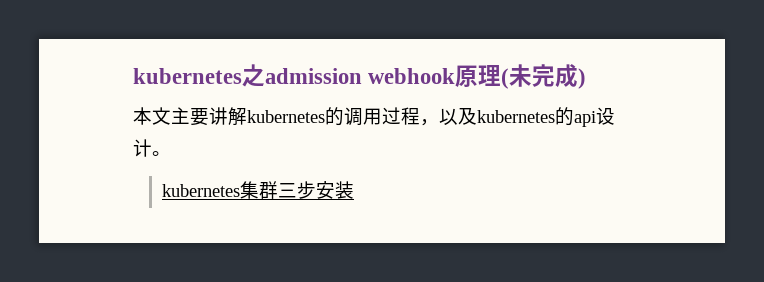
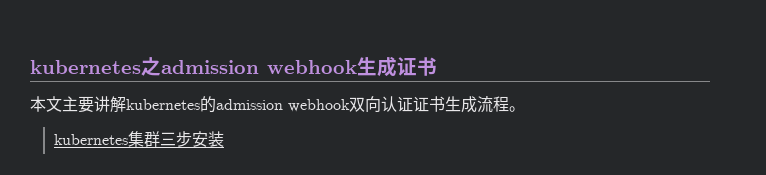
[455,64,587,89] 原理(未完成) -> [357,56,437,77] 生成证书
[344,107,615,127] [133,139,152,157] 调用过程，以及kubernetes的api设计 -> [216,96,509,113] admission webhook双向认证证书生成流程

